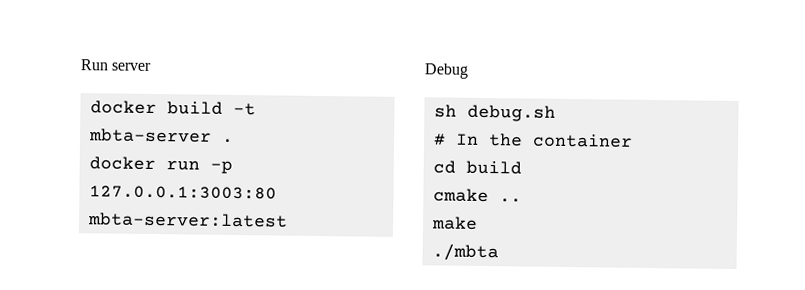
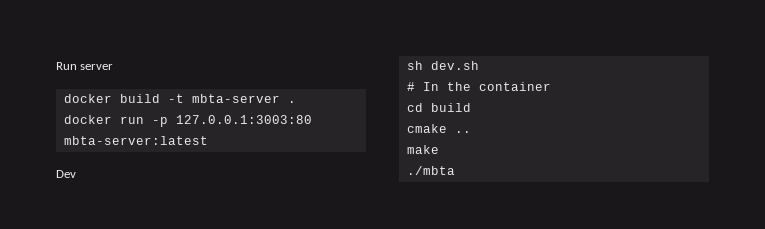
[424,63,468,79] Debug -> [56,170,76,178] Dev
[466,104,556,122] debug.sh -> [430,61,479,70] dev.sh

